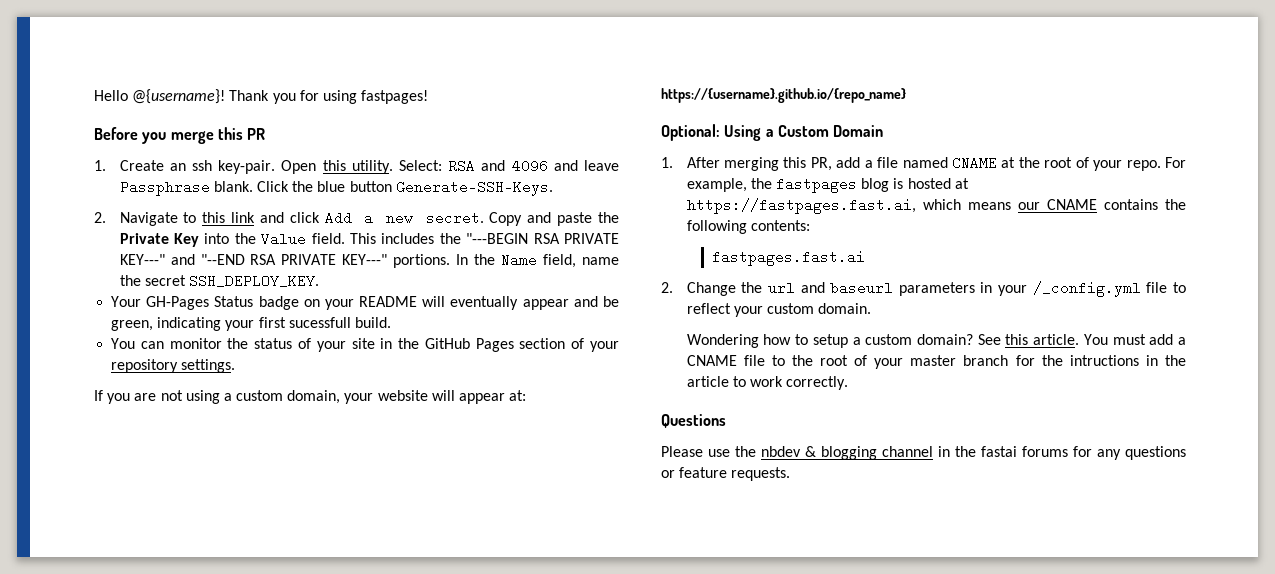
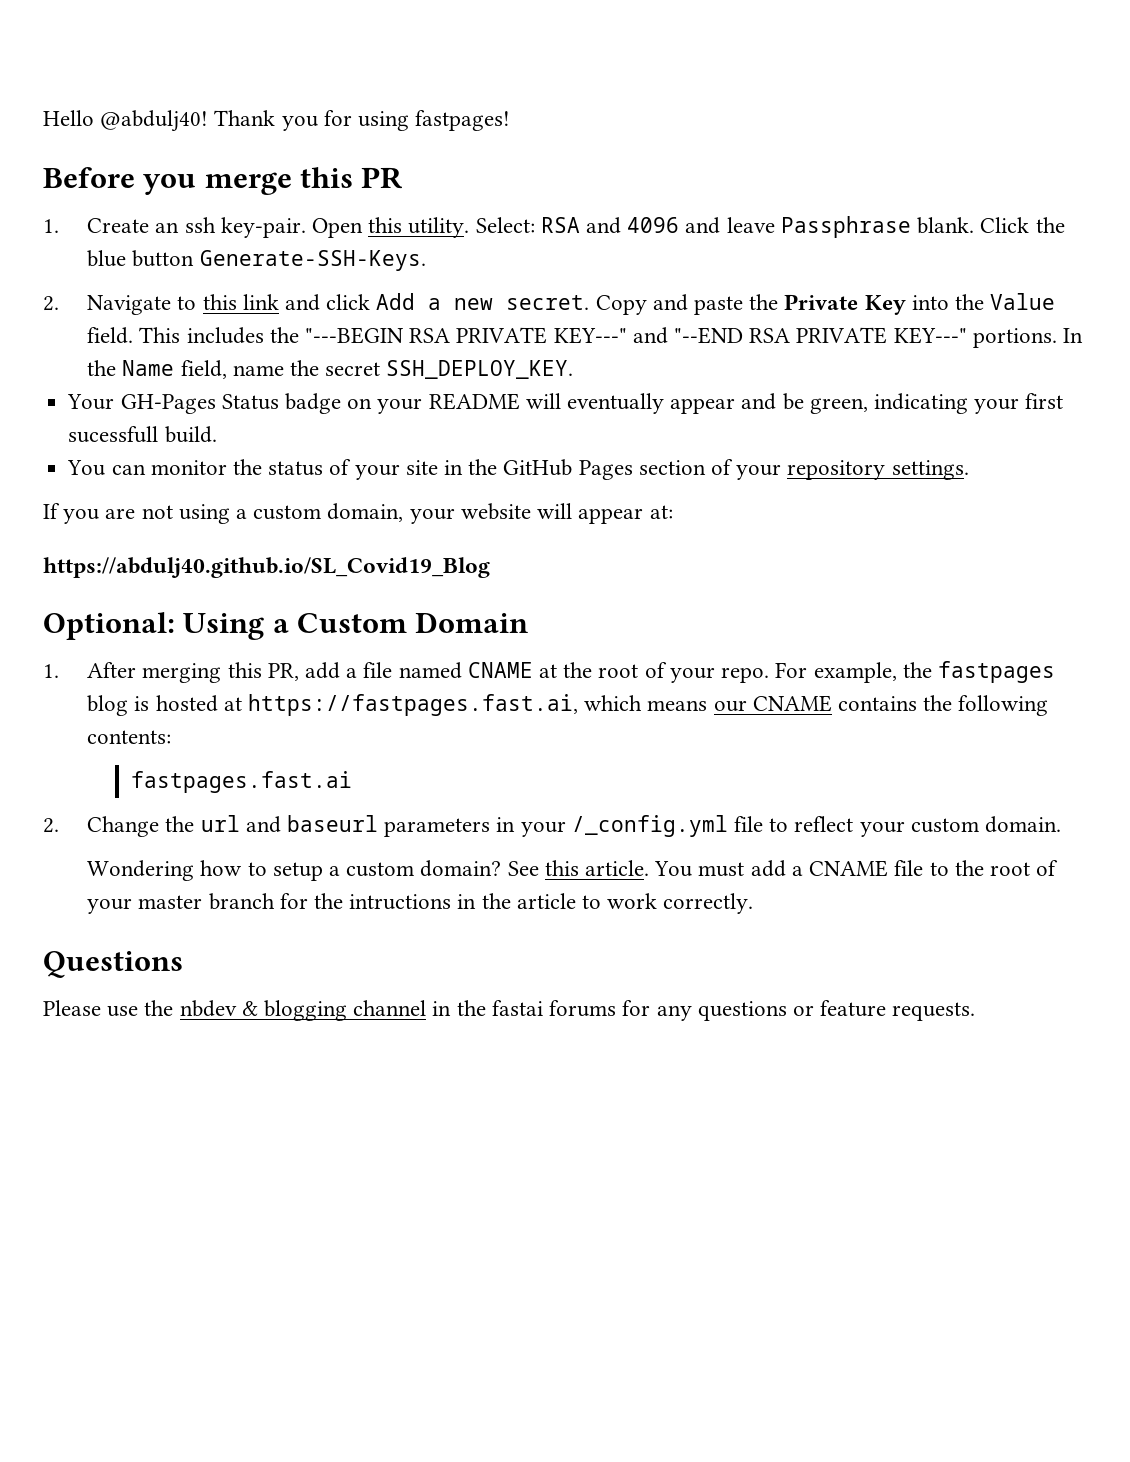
[132,89,226,104] @{username}! -> [100,110,209,132] @abdulj40!
[661,88,906,103] https://{username}.github.io/{repo_name} -> [43,557,490,578] https://abdulj40.github.io/SL_Covid19_Blog

